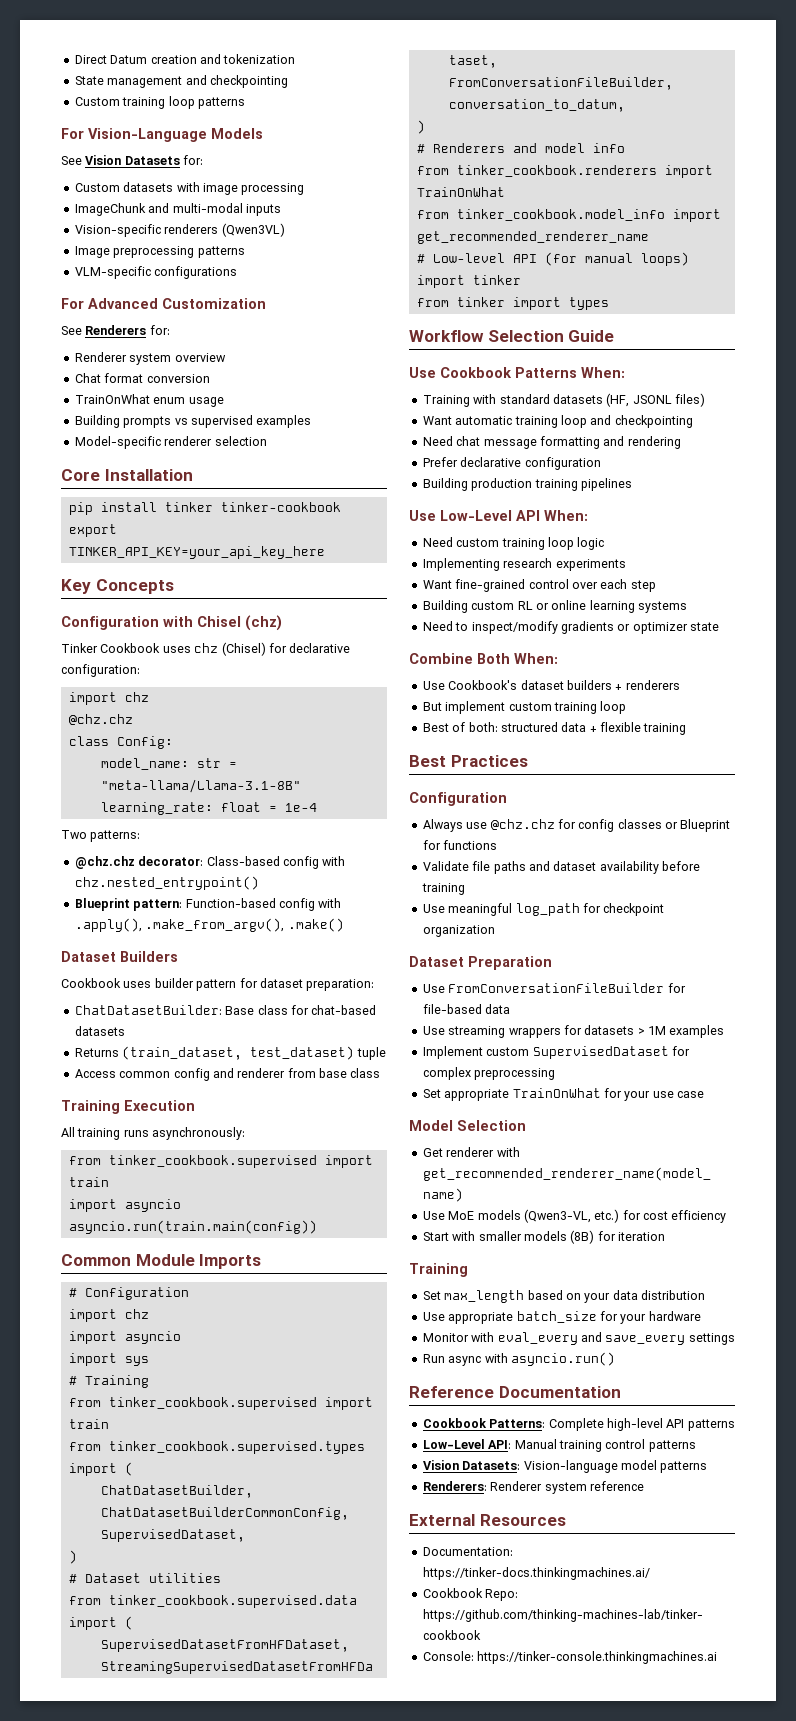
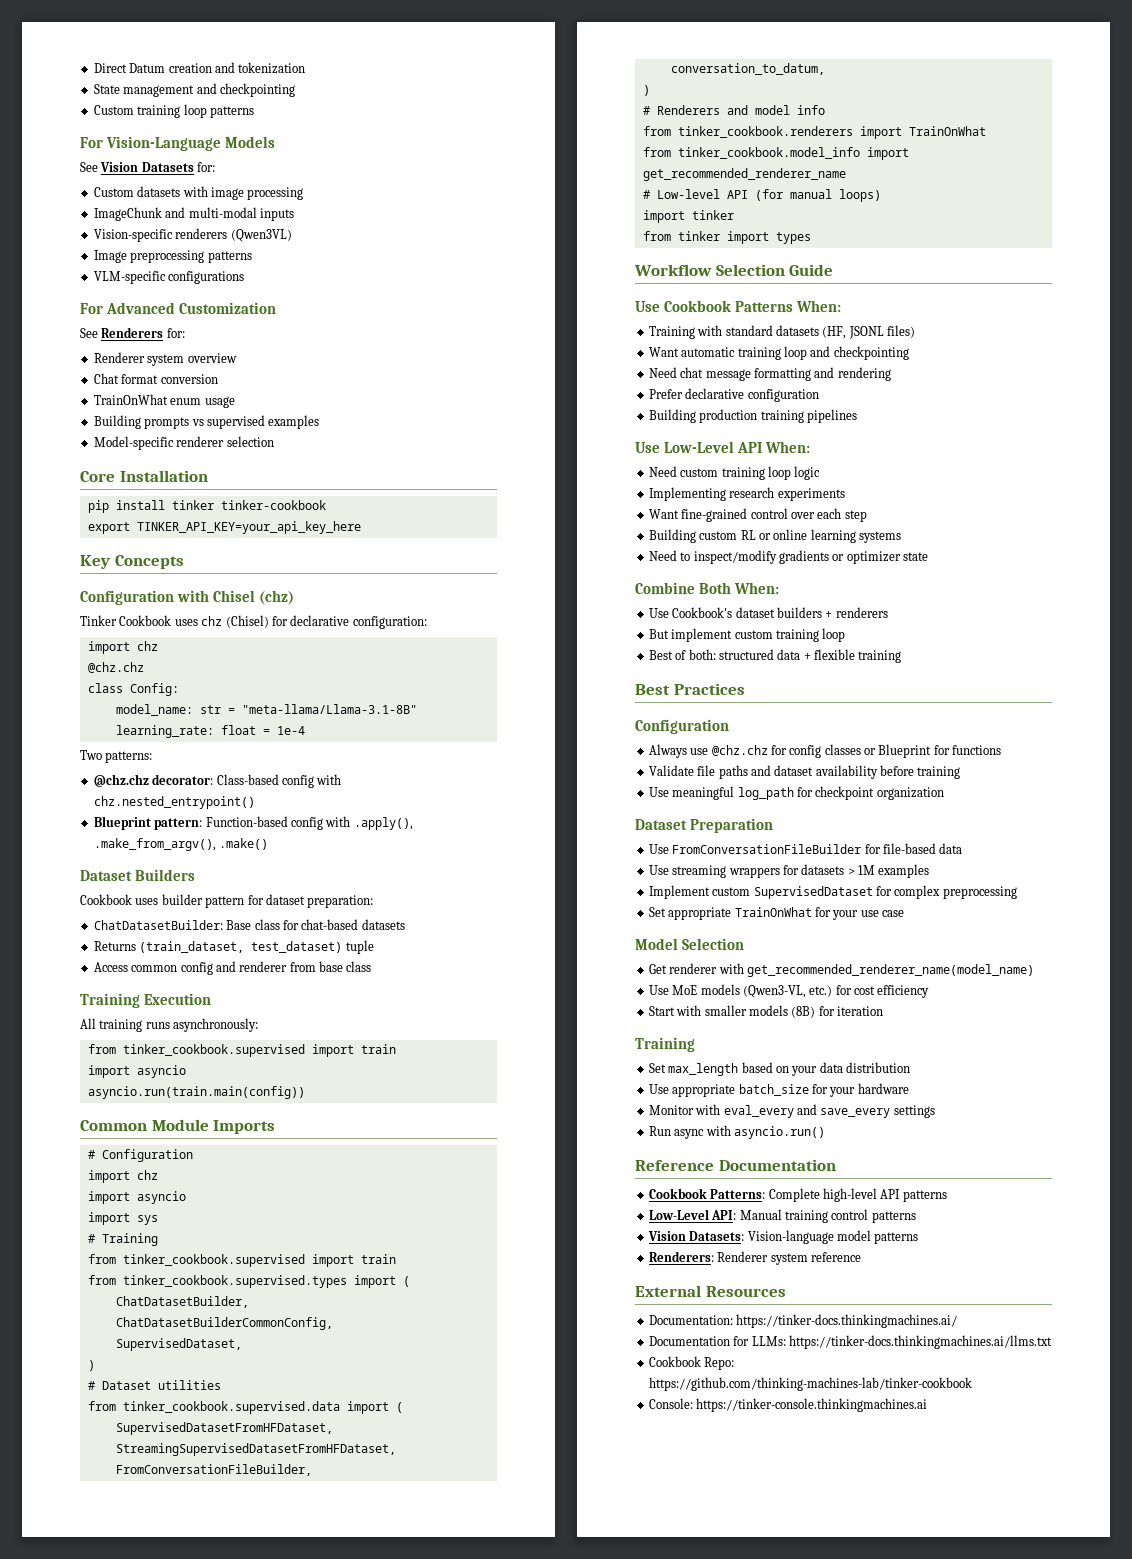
(650, 1573) none -> [648,1335,1052,1349] // Documentation for LLMs: https://tinker-docs.thinkingmachines.ai/llms.txt

